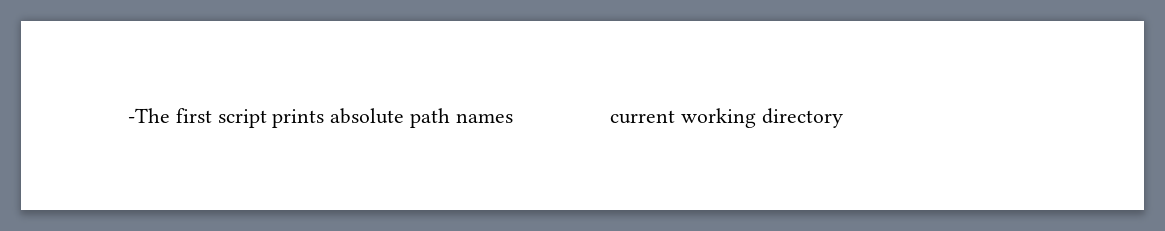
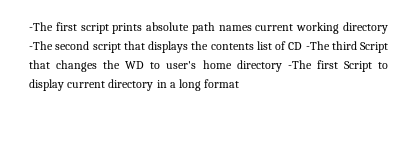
(843, 118) none -> [29,41,388,53] [29,60,388,72] [29,79,240,91] -The second script that displays the contents list of CD -The third Script that changes the WD to user's home directory -The first Script to display current directory in a long format

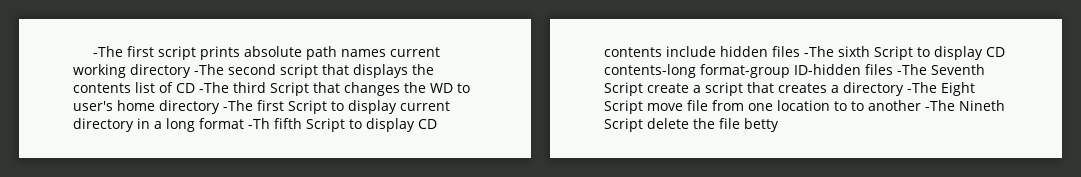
(240, 83) none -> [248,118,437,132] [604,46,1005,60] [604,64,985,78] [604,82,975,96] [604,100,1005,114] [604,118,779,132] -Th fifth Script to display CD contents include hidden files -The sixth Script to display CD contents-long format-group ID-hidden files -The Seventh Script create a script that creates a directory -The Eight Script move file from one location to to another -The Nineth Script delete the file betty

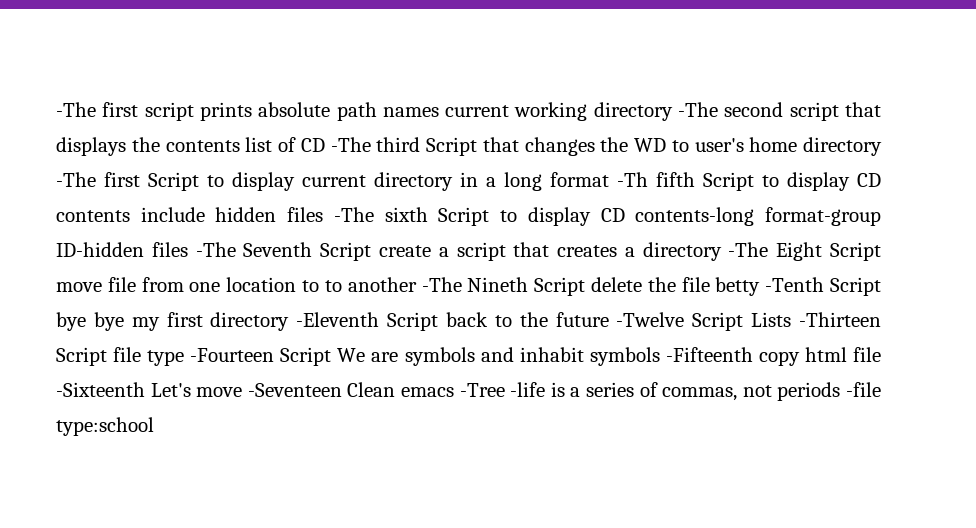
(779, 125) none -> [765,277,881,296] [56,312,881,331] [56,347,881,366] [56,382,882,401] [56,417,154,436] -Tenth Script bye bye my first directory -Eleventh Script back to the future -Twelve Script Lists -Thirteen Script file type -Fourteen Script We are symbols and inhabit symbols -Fifteenth copy html file -Sixteenth Let's move -Seventeen Clean emacs -Tree -life is a series of commas, not periods -file type:school

